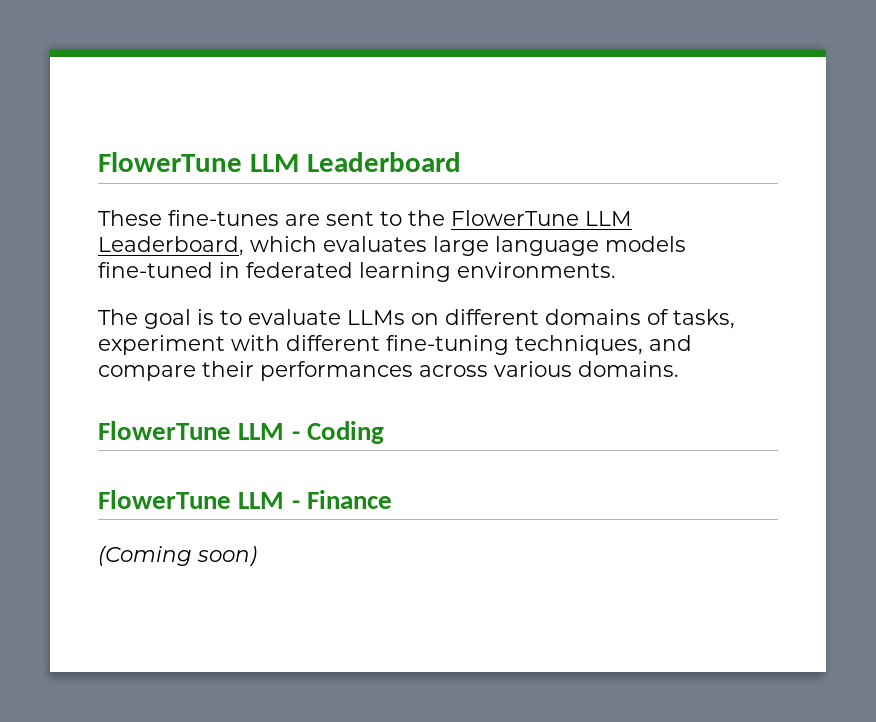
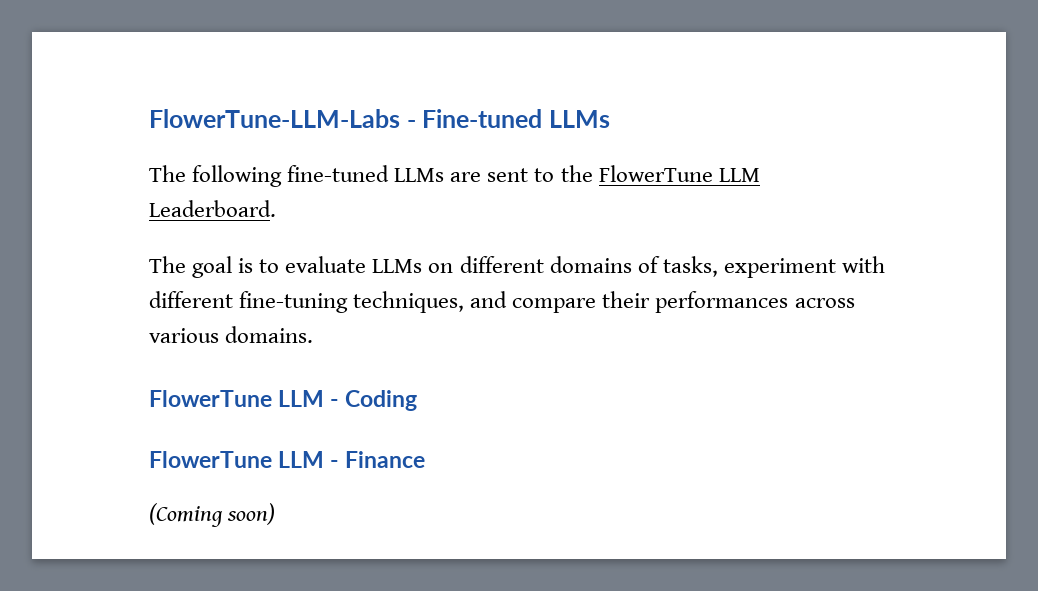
[98,152,461,172] [98,210,279,226] FlowerTune LLM Leaderboard // These fine-tunes -> [149,109,610,128] [149,165,445,187] FlowerTune-LLM-Labs - Fine-tuned LLMs // The following fine-tuned LLMs
[98,236,686,256] [98,262,616,282] Leaderboard, which evaluates large language models fine-tuned in federated learning environments. -> [149,200,276,217] Leaderboard.

